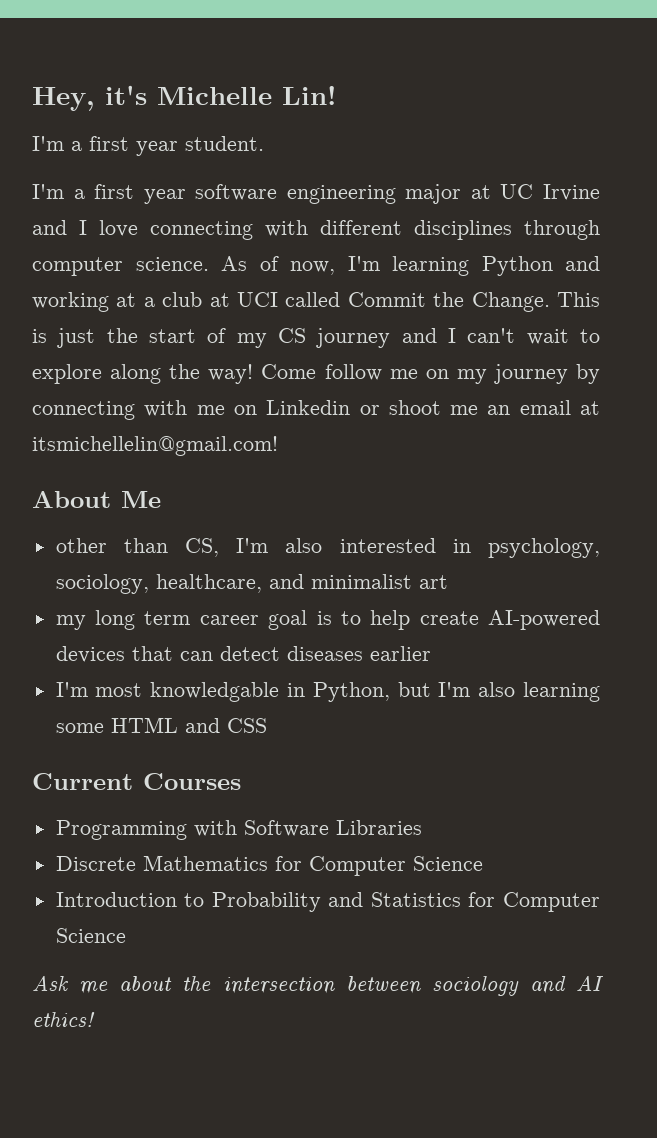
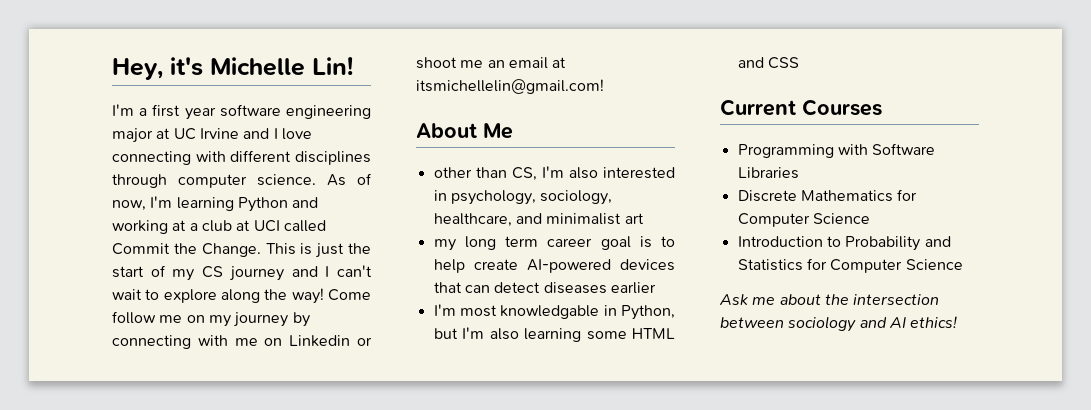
[32,136,264,156] // I'm a first year student. -> (353, 66) none

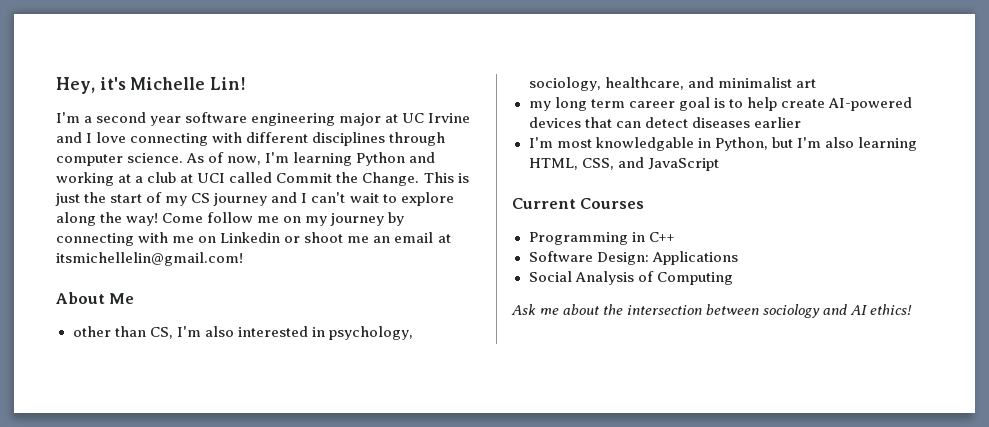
[152,104,181,117] first -> [96,112,147,123] second
[586,328,675,340] [737,57,799,69] some HTML and CSS -> [528,157,719,171] HTML, CSS, and JavaScript
[837,143,936,155] [737,167,799,179] [737,189,918,202] [737,213,870,227] [737,236,951,251] [737,258,963,273] with Software Libraries // Discrete Mathematics for Computer Science // Introduction to Probability and Statistics for Computer Science -> [631,232,675,242] [528,251,738,265] [528,271,733,285] in C++ // Software Design: Applications // Social Analysis of Computing

